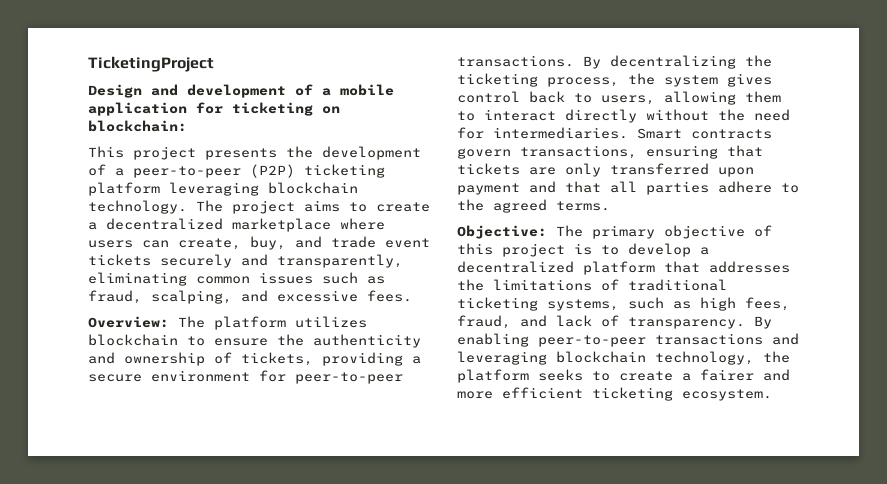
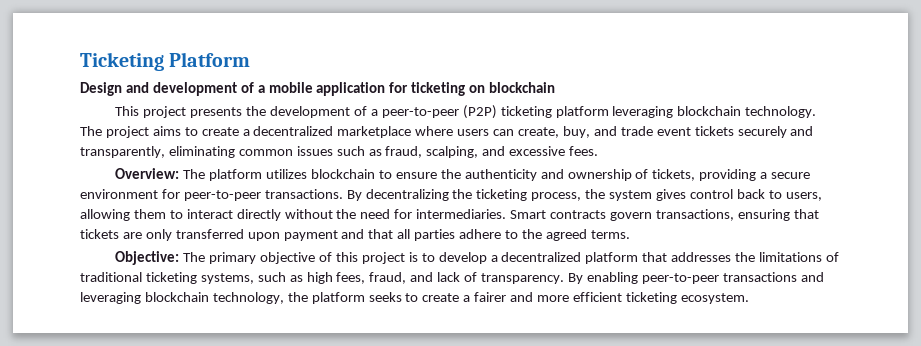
[88,56,214,72] TicketingProject -> [80,52,251,71] Ticketing Platform
[88,120,187,132] blockchain: -> [489,82,556,93] blockchain

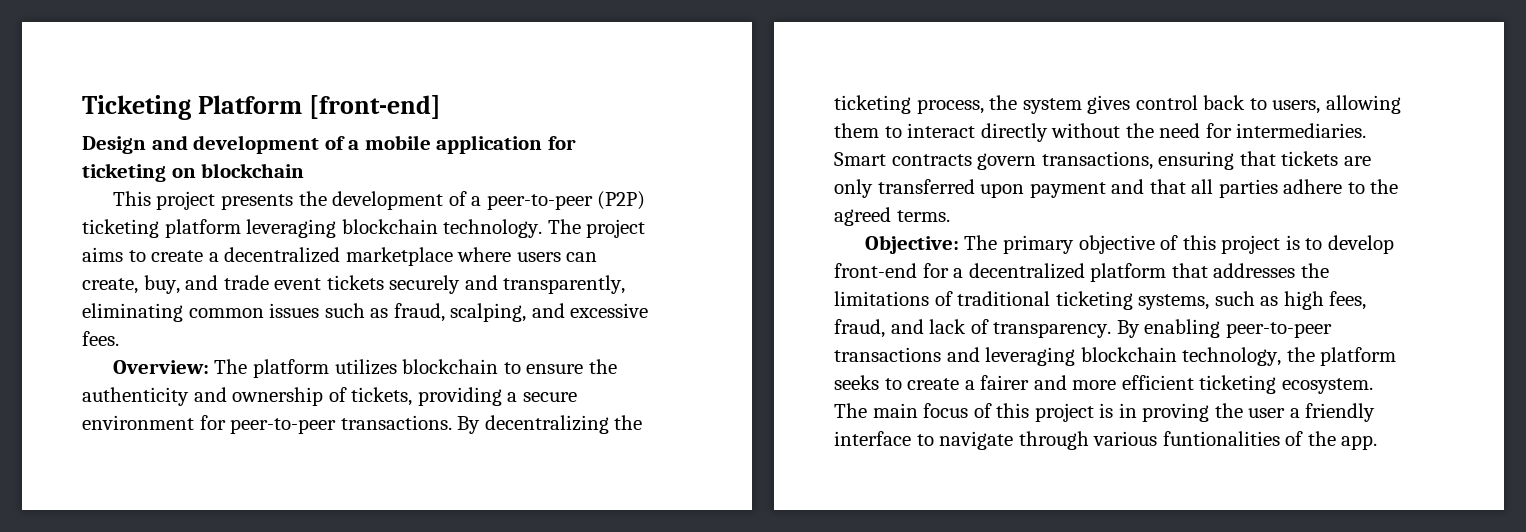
(251, 59) none -> [309,95,442,119] [front-end]
(487, 258) none -> [834,263,949,278] front-end for
(749, 298) none -> [834,403,1376,422] [834,431,1378,450] The main focus of this project is in proving the user a friendly interface to navigate through various funtionalities of the app.

